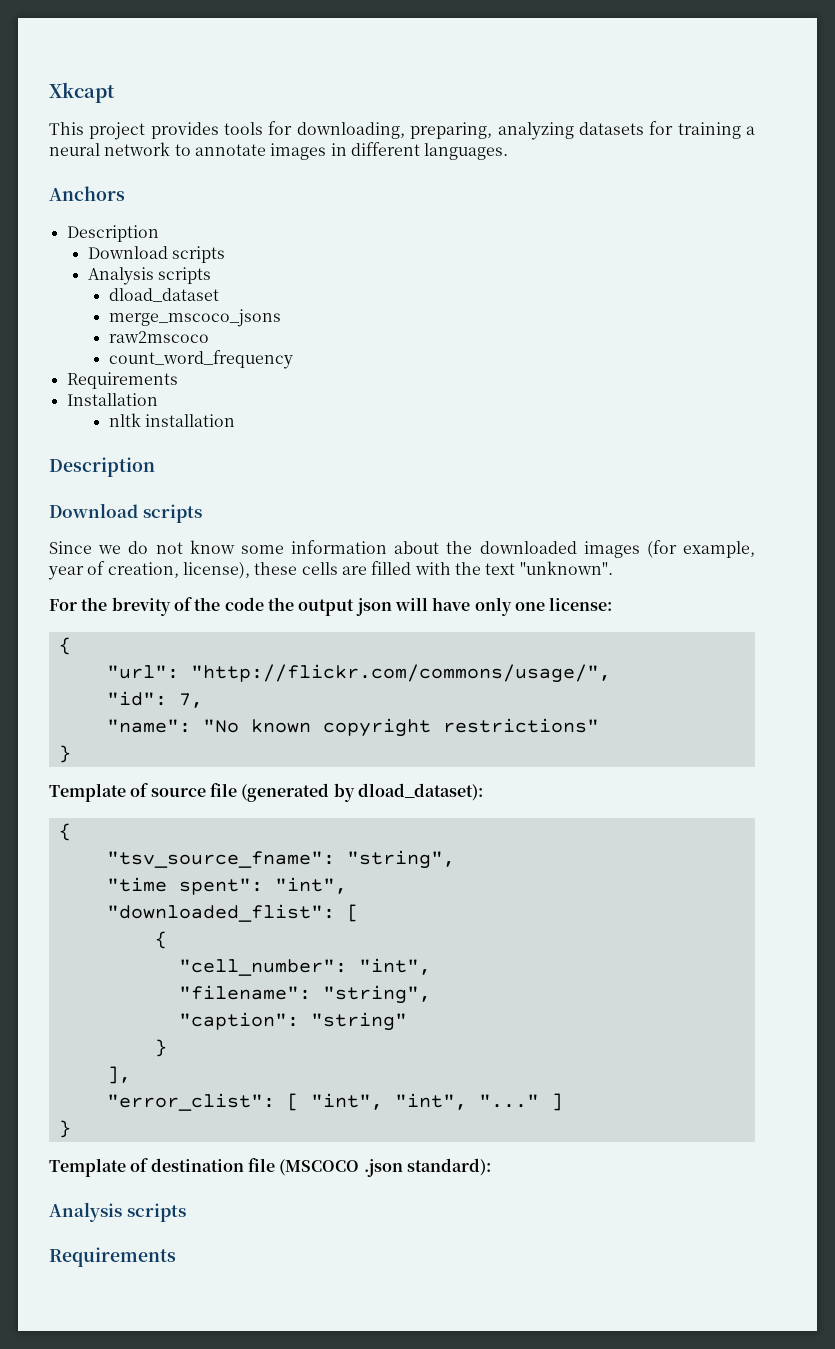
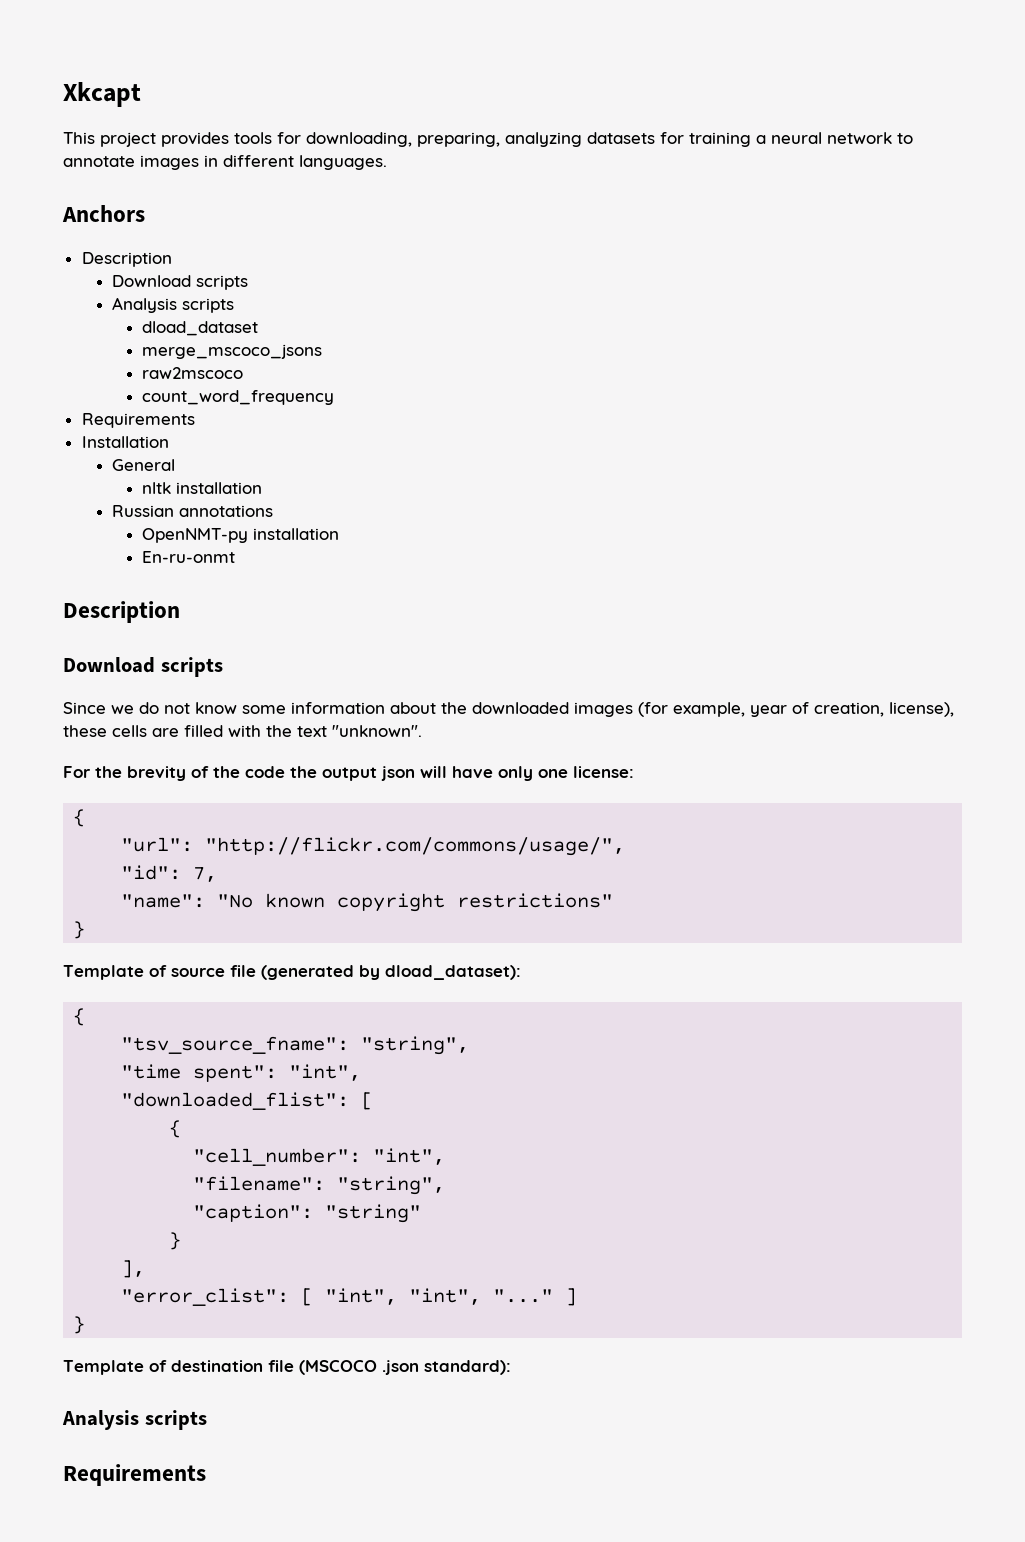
(158, 399) none -> [111,459,175,471] // General
(236, 420) none -> [111,505,273,517] [142,528,340,543] [142,551,236,563] // Russian annotations // OpenNMT-py installation // En-ru-onmt

